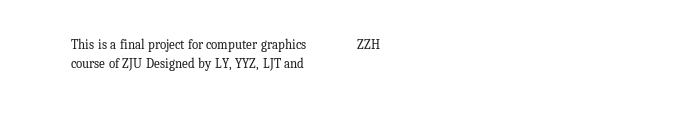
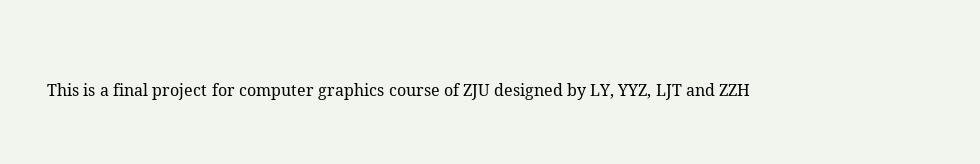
[145,57,195,71] Designed -> [493,83,563,100] designed

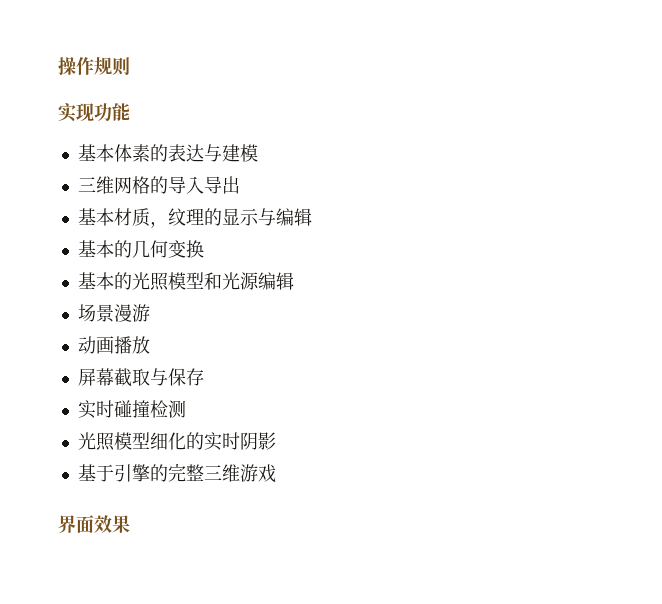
[47,83,751,100] This is a final project for computer graphics course of ZJU designed by LY, YYZ, LJT and ZZH -> [58,57,130,76] [58,103,130,122] [77,144,258,162] [77,176,240,194] [77,208,312,228] [77,240,204,258] [77,272,294,291] [77,304,150,322] [77,336,150,354] [77,368,204,387] [77,400,186,419] [77,432,276,451] [77,463,276,483] [58,515,130,533] 操作规则 // 实现功能 // 基本体素的表达与建模 // 三维网格的导入导出 // 基本材质，纹理的显示与编辑 // 基本的几何变换 // 基本的光照模型和光源编辑 // 场景漫游 // 动画播放 // 屏幕截取与保存 // 实时碰撞检测 // 光照模型细化的实时阴影 // 基于引擎的完整三维游戏 // 界面效果

